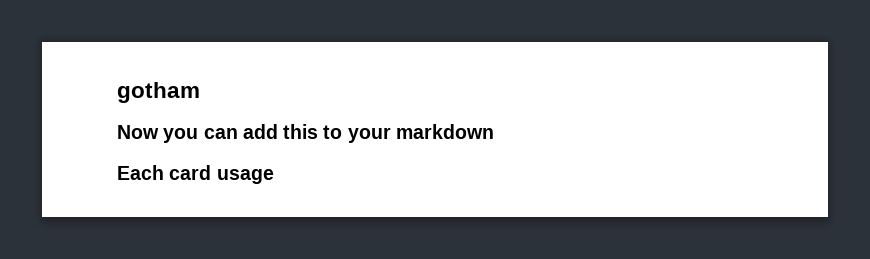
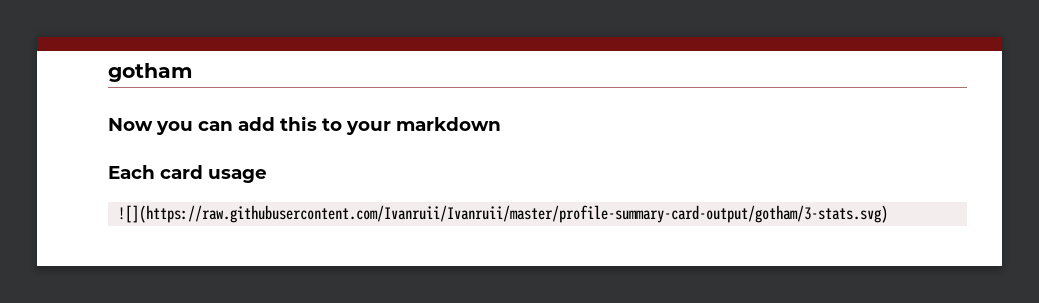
(274, 176) none -> [117,205,888,223] // ![](https://raw.githubusercontent.com/Ivanruii/Ivanruii/master/profile-summary-card-output/gotham/3-stats.svg)

